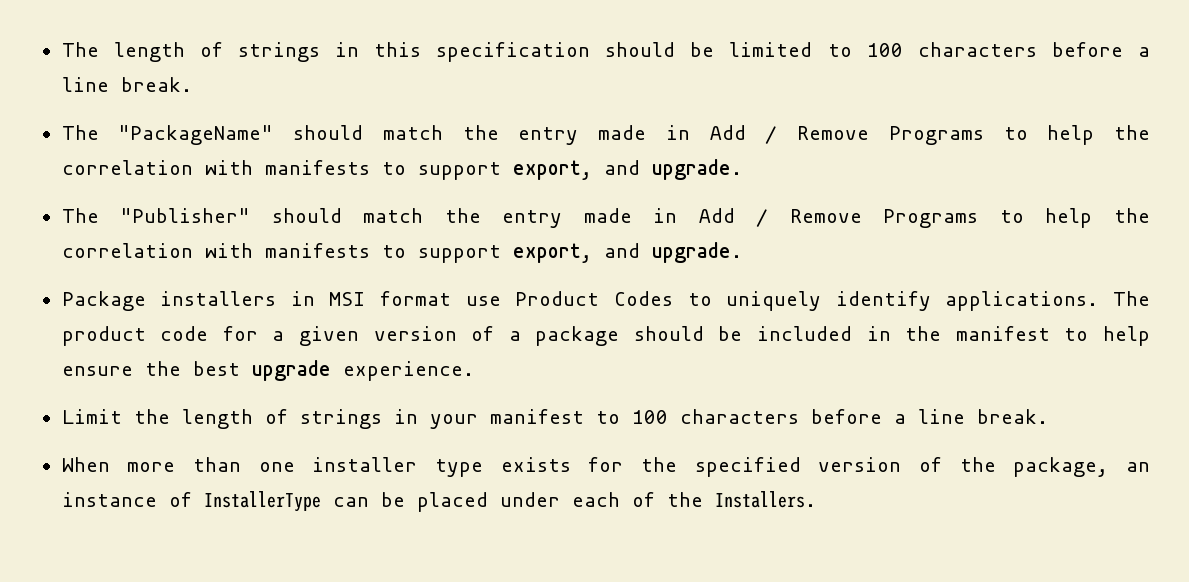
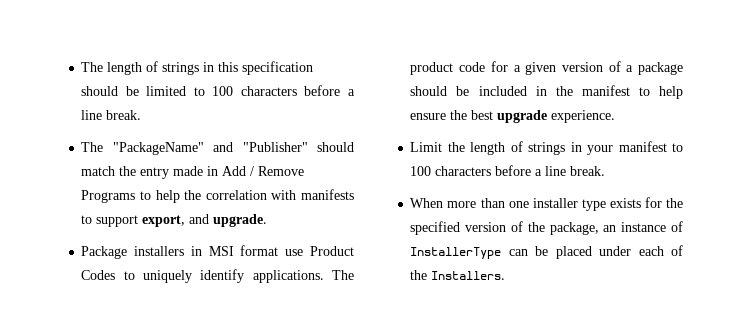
[293,125,1151,145] [61,159,742,180] [61,208,99,223] should match the entry made in Add / Remove Programs to help the correlation with manifests to support export, and upgrade. // The -> [213,142,234,152] and

